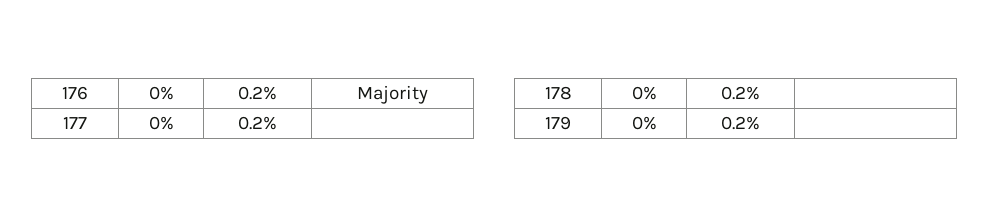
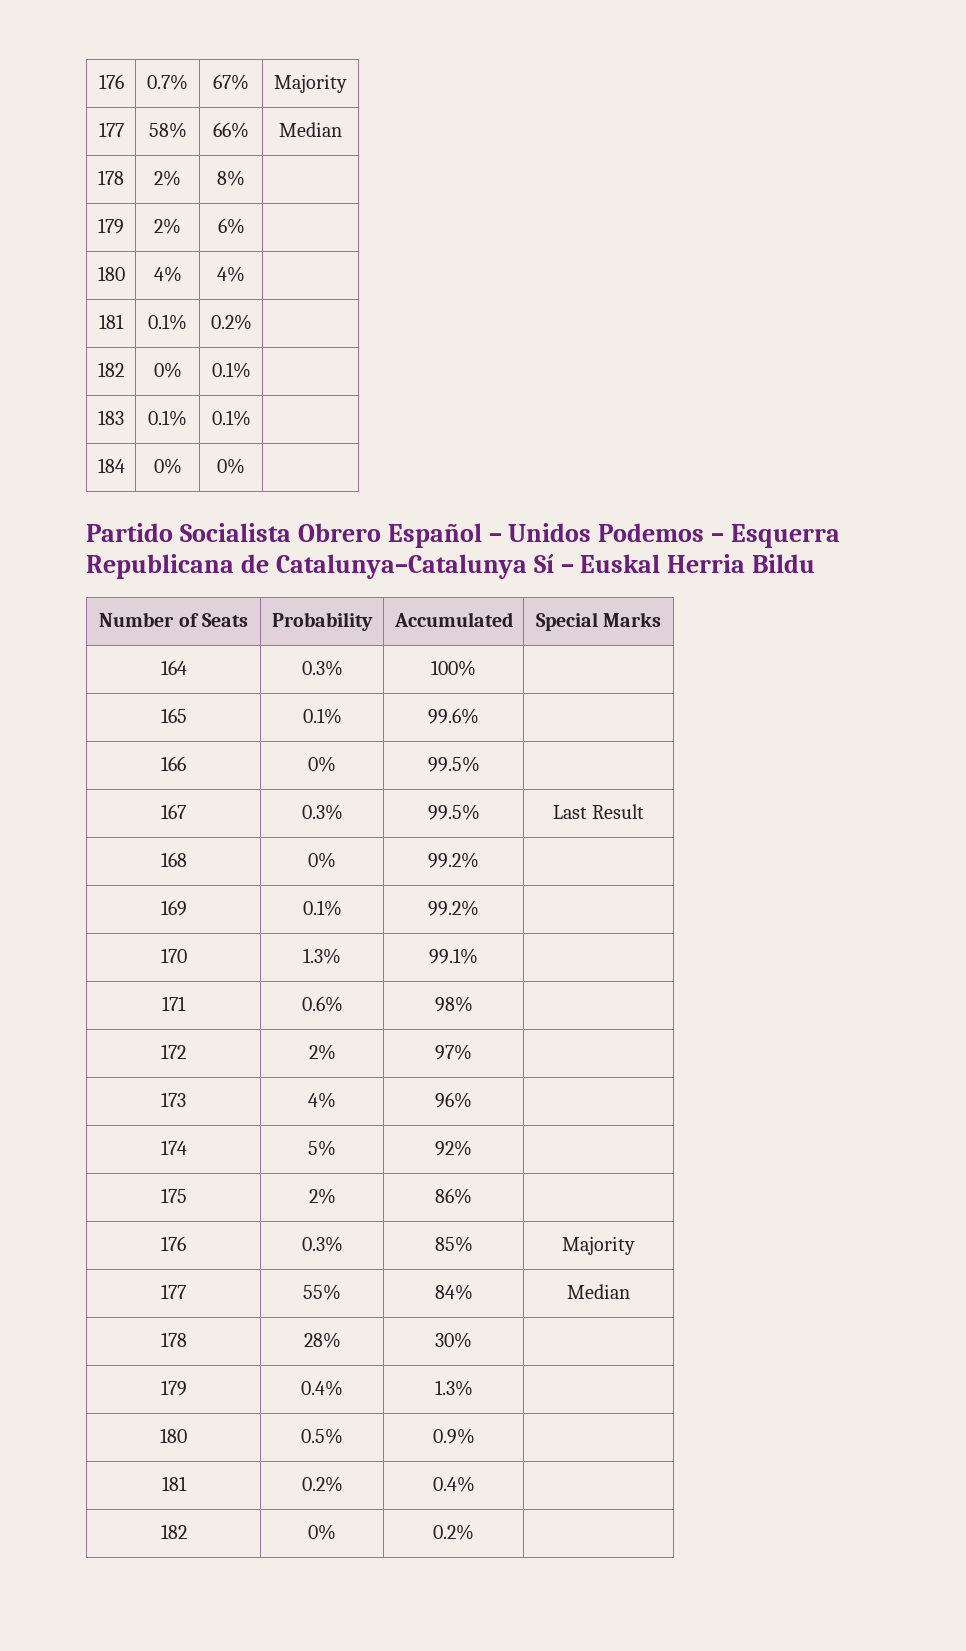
[62,86,88,100] [148,86,174,100] [238,86,277,100] [357,85,428,104] [63,117,87,129] [148,116,174,130] [238,116,277,130] [544,86,572,100] [631,86,657,100] [721,86,760,100] [545,116,571,130] 176 | 0% | 0.2% | Majority // 177 | 0% | 0.2% | // 178 | 0% | 0.2% | // 179 -> [98,74,124,89] [147,74,188,90] [213,74,249,90] [274,74,347,93] [98,122,124,137] [148,122,187,138] [213,122,249,138] [279,122,342,137] [98,170,124,185] [154,170,181,186] [217,170,245,186] [98,218,124,234] [154,218,181,234] [217,218,245,234] [97,266,125,281] [153,266,182,282] [217,266,245,282] [99,314,124,329] [148,314,187,330] [210,314,252,330] [98,362,124,377] [153,362,182,378] [211,362,251,378] [98,410,124,425] [148,410,187,426] [211,410,251,426] [97,458,125,473] [153,458,182,474] [217,458,245,474] [86,523,841,548] [86,554,816,579] [99,612,248,627] [272,612,373,631] [393,612,513,627] [535,612,662,631] [160,660,187,675] [301,660,343,676] [431,660,476,676] [160,708,187,723] [302,708,342,724] [428,708,479,724] [161,756,186,771] [308,756,336,772] [427,756,480,772] [161,804,186,819] [301,804,343,820] [427,804,480,820] [552,804,645,819] [160,852,187,867] [308,852,336,868] [428,852,479,868] [160,900,187,916] [302,900,342,916] [428,900,479,916] [160,948,187,963] [303,948,341,964] [429,948,478,964] [162,996,186,1011] [301,996,343,1012] [434,996,473,1012] [161,1044,186,1059] [308,1044,336,1060] [435,1044,472,1060] [161,1092,186,1107] [308,1092,336,1108] [435,1092,472,1108] [160,1140,187,1155] [308,1140,336,1156] [435,1140,472,1156] [160,1188,187,1203] [308,1188,336,1204] [435,1188,472,1204] [161,1236,186,1251] [301,1236,343,1252] [434,1236,473,1252] [562,1236,635,1255] [161,1284,186,1299] [303,1284,341,1300] [434,1284,473,1300] [567,1284,630,1299] [160,1332,187,1347] [303,1332,341,1348] [435,1332,472,1348] [160,1380,187,1396] [301,1380,343,1396] [434,1380,473,1396] [160,1428,187,1443] [301,1428,343,1444] [432,1428,475,1444] [161,1476,187,1491] [301,1476,343,1492] [432,1476,475,1492] [160,1524,187,1539] 176 | 0.7% | 67% | Majority // 177 | 58% | 66% | Median // 178 | 2% | 8% | // 179 | 2% | 6% | // 180 | 4% | 4% | // 181 | 0.1% | 0.2% | // 182 | 0% | 0.1% | // 183 | 0.1% | 0.1% | // 184 | 0% | 0% | // Partido Socialista Obrero Español – Unidos Podemos – Esquerra Republicana de Catalunya–Catalunya Sí – Euskal Herria Bildu // Number of Seats | Probability | Accumulated | Special Marks // 164 | 0.3% | 100% | // 165 | 0.1% | 99.6% | // 166 | 0% | 99.5% | // 167 | 0.3% | 99.5% | Last Result // 168 | 0% | 99.2% | // 169 | 0.1% | 99.2% | // 170 | 1.3% | 99.1% | // 171 | 0.6% | 98% | // 172 | 2% | 97% | // 173 | 4% | 96% | // 174 | 5% | 92% | // 175 | 2% | 86% | // 176 | 0.3% | 85% | Majority // 177 | 55% | 84% | Median // 178 | 28% | 30% | // 179 | 0.4% | 1.3% | // 180 | 0.5% | 0.9% | // 181 | 0.2% | 0.4% | // 182

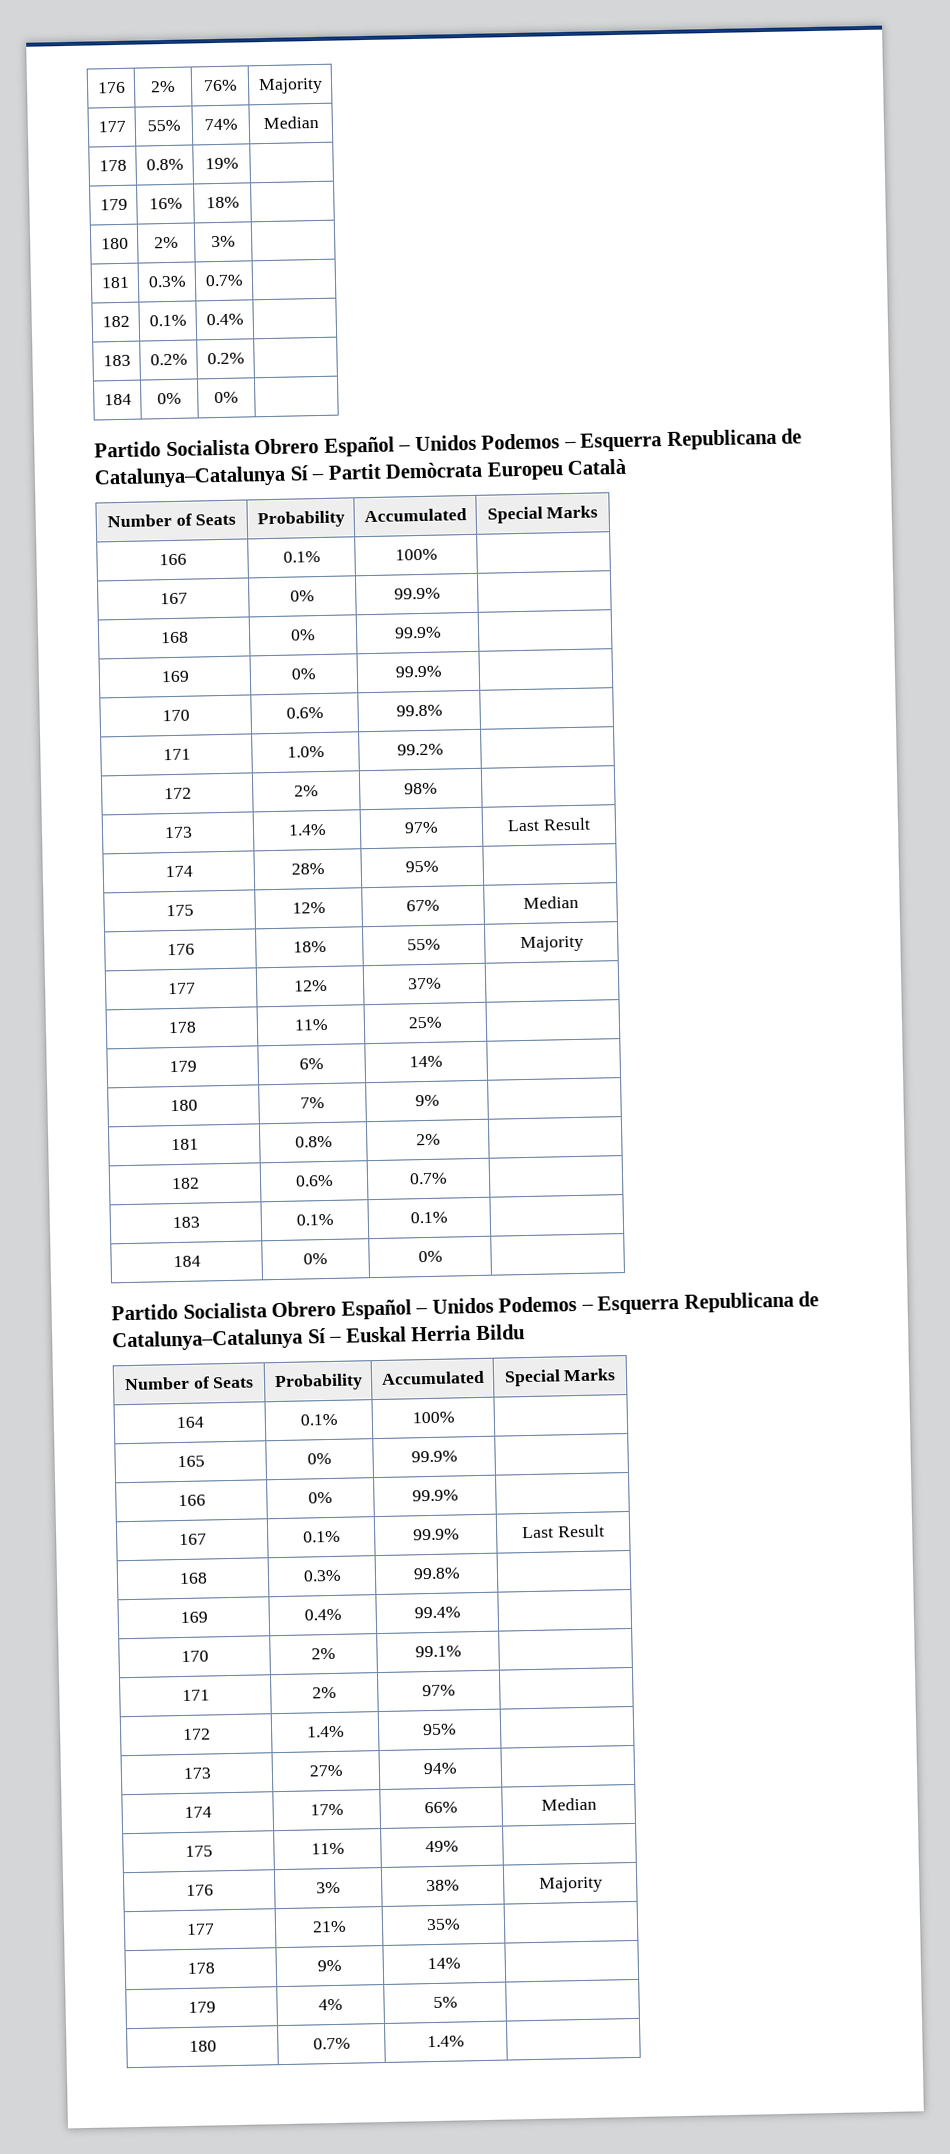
[98,74,124,89] [147,74,188,90] [213,74,249,90] [274,74,347,93] [98,122,124,137] [148,122,187,138] [213,122,249,138] [279,122,342,137] [98,170,124,185] [154,170,181,186] [217,170,245,186] [98,218,124,234] [154,218,181,234] [217,218,245,234] [97,266,125,281] [153,266,182,282] [217,266,245,282] [99,314,124,329] [148,314,187,330] 176 | 0.7% | 67% | Majority // 177 | 58% | 66% | Median // 178 | 2% | 8% | // 179 | 2% | 6% | // 180 | 4% | 4% | // 181 | 0.1% -> [96,81,126,94] [150,80,176,93] [202,79,238,92] [257,77,323,95] [97,120,126,133] [146,119,181,132] [203,118,238,131] [262,115,319,130] [98,159,127,172] [145,158,184,171] [204,157,239,170] [99,198,128,211] [148,197,183,210] [205,196,240,209] [100,237,129,250] [154,236,179,249] [211,235,236,248] [100,276,130,289] [147,275,187,288] [204,274,244,287] [101,315,130,328] [148,314,187,327] [205,313,244,326] [102,354,131,367] [149,353,188,366] 176 | 2% | 76% | Majority // 177 | 55% | 74% | Median // 178 | 0.8% | 19% | // 179 | 16% | 18% | // 180 | 2% | 3% | // 181 | 0.3% | 0.7% | // 182 | 0.1% | 0.4% | // 183 | 0.2%
[98,362,124,377] [153,362,182,378] [211,362,251,378] 182 | 0% | 0.1% -> [103,393,132,406] [157,392,182,405] [214,391,239,404] [94,428,803,458] [94,458,627,489] [106,513,237,528] [256,510,345,529] [363,508,467,523] [486,505,599,524] [158,553,187,566] [282,550,321,563] [394,548,438,561] [159,592,188,605] [290,590,315,602] [393,587,441,600] [160,631,189,644] [290,629,316,641] [393,626,442,639] [160,670,190,683] [291,668,316,680] [394,665,442,678] [161,709,190,722] [285,706,324,719] [395,704,443,717] [162,748,191,761] [286,745,325,758] [396,743,444,756] [163,787,192,800] [294,785,319,797] [404,782,438,795] [163,826,193,839] [287,823,327,836] [404,821,439,834] [507,817,591,832] [164,865,193,878] [290,862,325,875] [405,860,439,873] [165,904,194,917] [291,901,326,914] [406,899,440,912] [522,895,579,910] [166,943,195,956] [292,940,327,953] [407,938,441,951] [519,935,584,953] [167,982,196,995] [293,979,328,992] [408,977,442,990] [167,1021,197,1034] [293,1018,329,1031] [408,1016,443,1029] [168,1060,197,1073] [299,1058,324,1070] [409,1055,443,1068] [169,1099,198,1112] [300,1097,325,1109] [414,1094,440,1107] [170,1138,199,1151] [294,1135,333,1148] [415,1133,441,1146] [170,1177,200,1190] [294,1174,334,1187] [409,1172,448,1185] 184 | 0% | 0% | // Partido Socialista Obrero Español – Unidos Podemos – Esquerra Republicana de Catalunya–Catalunya Sí – Partit Demòcrata Europeu Català // Number of Seats | Probability | Accumulated | Special Marks // 166 | 0.1% | 100% | // 167 | 0% | 99.9% | // 168 | 0% | 99.9% | // 169 | 0% | 99.9% | // 170 | 0.6% | 99.8% | // 171 | 1.0% | 99.2% | // 172 | 2% | 98% | // 173 | 1.4% | 97% | Last Result // 174 | 28% | 95% | // 175 | 12% | 67% | Median // 176 | 18% | 55% | Majority // 177 | 12% | 37% | // 178 | 11% | 25% | // 179 | 6% | 14% | // 180 | 7% | 9% | // 181 | 0.8% | 2% | // 182 | 0.6% | 0.7%
[301,660,343,676] 0.3% -> [299,1413,338,1426] 0.1%
[302,708,342,724] [428,708,479,724] 0.1% | 99.6% -> [307,1452,332,1465] [410,1450,458,1463] 0% | 99.9%
[427,756,480,772] [161,804,186,819] [301,804,343,820] [427,804,480,820] 99.5% | // 167 | 0.3% | 99.5% -> [411,1489,459,1502] [178,1533,207,1546] [302,1530,341,1543] [412,1528,460,1541] 99.9% | // 167 | 0.1% | 99.9%
[308,852,336,868] [428,852,479,868] [160,900,187,916] [302,900,342,916] [428,900,479,916] [160,948,187,963] [303,948,341,964] 0% | 99.2% | // 169 | 0.1% | 99.2% | // 170 | 1.3% -> [302,1569,342,1582] [412,1567,461,1580] [179,1611,208,1624] [303,1608,342,1621] [413,1606,461,1619] [180,1650,209,1663] [311,1647,336,1660] 0.3% | 99.8% | // 169 | 0.4% | 99.4% | // 170 | 2%
[301,996,343,1012] [434,996,473,1012] [161,1044,186,1059] | 0.6% | 98% | // 172 -> (210, 1695) none
[161,1092,186,1107] [308,1092,336,1108] [435,1092,472,1108] [160,1140,187,1155] [308,1140,336,1156] [435,1140,472,1156] [160,1188,187,1203] [308,1188,336,1204] [435,1188,472,1204] [161,1236,186,1251] [301,1236,343,1252] [434,1236,473,1252] [562,1236,635,1255] [161,1284,186,1299] [303,1284,341,1300] [434,1284,473,1300] [567,1284,630,1299] [160,1332,187,1347] [303,1332,341,1348] [435,1332,472,1348] [160,1380,187,1396] [301,1380,343,1396] [434,1380,473,1396] [160,1428,187,1443] [301,1428,343,1444] [432,1428,475,1444] [161,1476,187,1491] [301,1476,343,1492] [432,1476,475,1492] [160,1524,187,1539] [308,1524,336,1540] [433,1524,474,1540] // 173 | 4% | 96% | // 174 | 5% | 92% | // 175 | 2% | 86% | // 176 | 0.3% | 85% | Majority // 177 | 55% | 84% | Median // 178 | 28% | 30% | // 179 | 0.4% | 1.3% | // 180 | 0.5% | 0.9% | // 181 | 0.2% | 0.4% | // 182 | 0% | 0.2% -> [182,1728,211,1741] [306,1725,345,1738] [422,1723,457,1736] [182,1767,212,1780] [308,1764,343,1777] [423,1762,457,1775] [183,1806,212,1818] [309,1803,344,1816] [424,1801,458,1814] [540,1797,597,1811] [184,1845,213,1857] [310,1842,345,1855] [425,1840,459,1853] [185,1884,214,1896] [316,1881,341,1894] [426,1879,460,1892] [538,1876,603,1893] [185,1923,215,1935] [311,1920,347,1933] [426,1918,461,1931] [186,1962,215,1974] [317,1959,342,1972] [427,1957,461,1970] [187,2001,216,2013] [318,1998,343,2011] [432,1996,458,2009] [188,2040,217,2052] [312,2037,351,2050] [427,2035,465,2048] // 172 | 1.4% | 95% | // 173 | 27% | 94% | // 174 | 17% | 66% | Median // 175 | 11% | 49% | // 176 | 3% | 38% | Majority // 177 | 21% | 35% | // 178 | 9% | 14% | // 179 | 4% | 5% | // 180 | 0.7% | 1.4%

